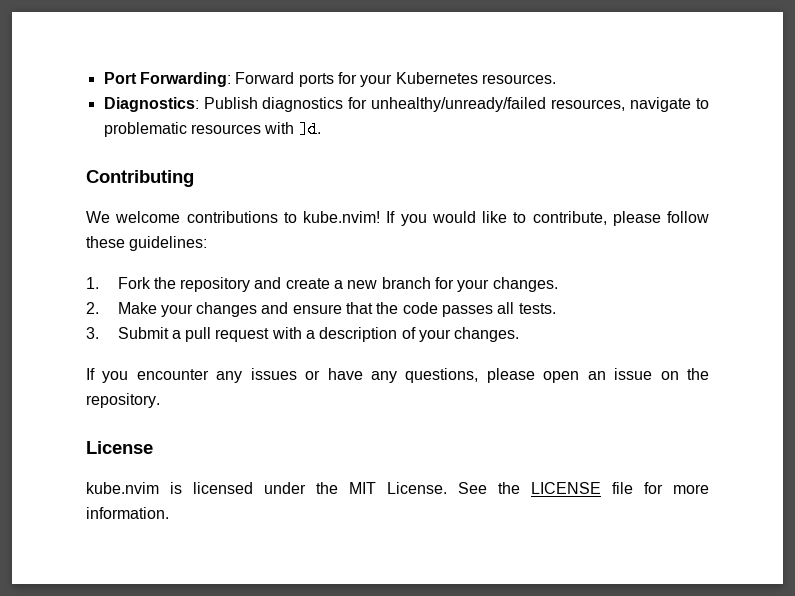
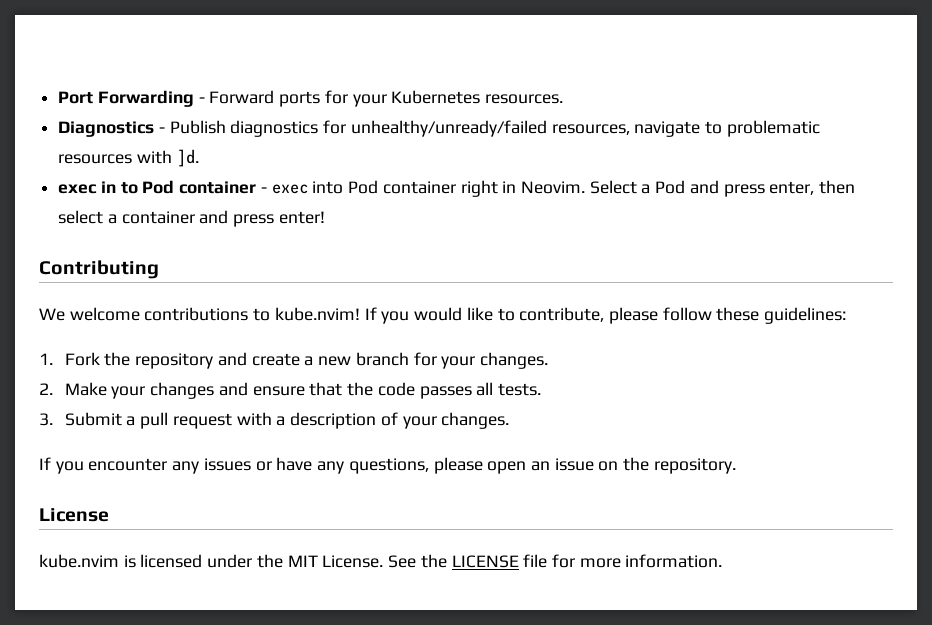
[139,72,231,87] Forwarding: -> [97,90,205,107] Forwarding -
[103,97,199,112] Diagnostics: -> [58,121,165,137] Diagnostics -
(321, 129) none -> [58,180,856,197] [58,210,325,227] // exec in to Pod container - exec into Pod container right in Neovim. Select a Pod and press enter, then select a container and press enter!

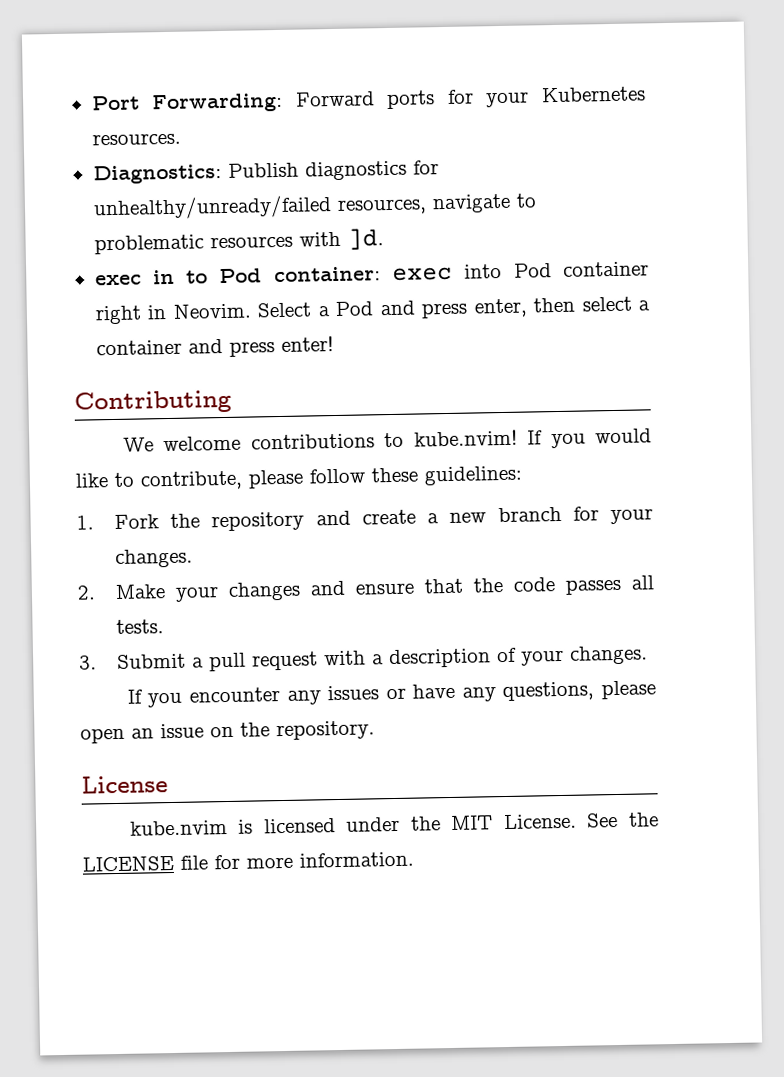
[97,90,205,107] Forwarding - -> [151,92,284,114] Forwarding:
[58,121,165,137] Diagnostics - -> [92,164,222,185] Diagnostics:
[179,181,267,194] container - -> [273,266,381,283] container:

